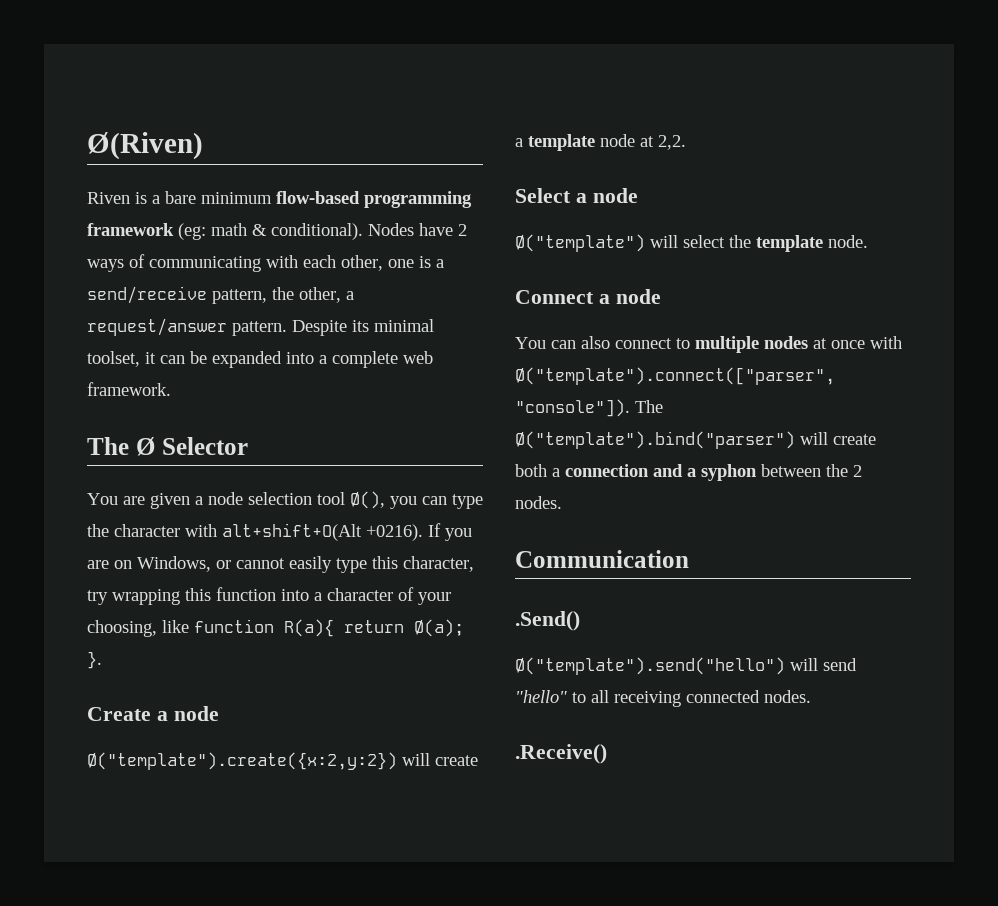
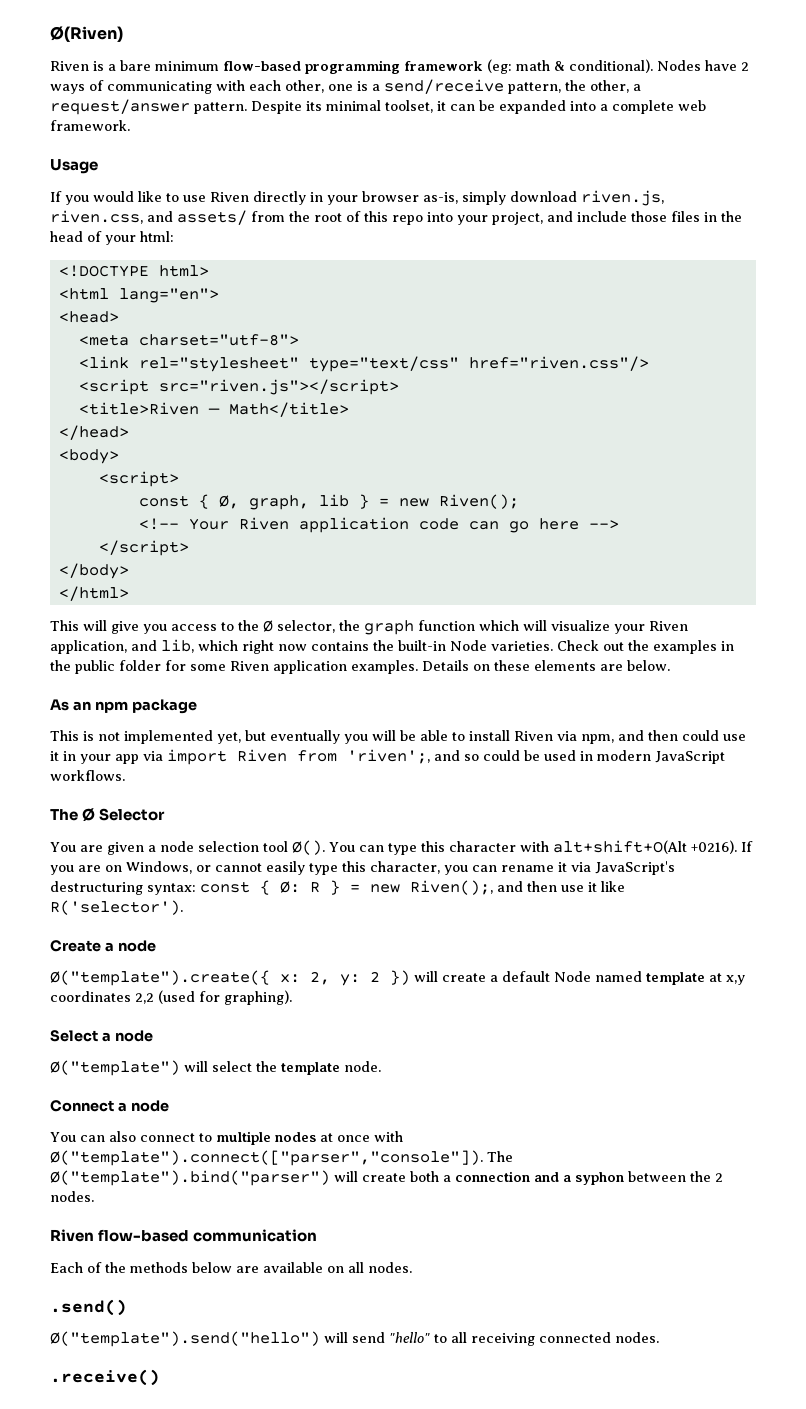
(171, 389) none -> [50,159,98,174] [50,190,664,206] [50,210,742,225] [50,231,174,245] [58,265,209,277] [58,288,219,303] [58,311,119,323] [78,334,299,346] [78,356,649,372] [78,379,399,395] [78,402,349,417] [58,425,129,440] [58,449,119,464] [98,471,179,487] [138,494,519,510] [138,517,619,533] [98,540,189,556] [58,563,129,579] [58,586,129,601] [50,620,688,635] [50,639,734,654] [50,660,670,674] [50,699,197,714] [50,730,746,744] [50,749,725,765] [50,770,125,781] // Usage // If you would like to use Riven directly in your browser as-is, simply download riven.js, riven.css, and assets/ from the root of this repo into your project, and include those files in the head of your html: // <!DOCTYPE html> // <html lang="en"> // <head> // <meta charset="utf-8"> // <link rel="stylesheet" type="text/css" href="riven.css"/> // <script src="riven.js"></script> // <title>Riven — Math</title> // </head> // <body> // <script> // const { Ø, graph, lib } = new Riven(); // <!-- Your Riven application code can go here --> // </script> // </body> // </html> // This will give you access to the Ø selector, the graph function which will visualize your Riven application, and lib, which right now contains the built-in Node varieties. Check out the examples in the public folder for some Riven application examples. Details on these elements are below. // As an npm package // This is not implemented yet, but eventually you will be able to install Riven via npm, and then could use it in your app via import Riven from 'riven';, and so could be used in modern JavaScript workflows.
[350,491,417,509] Ø(), you -> [291,840,355,855] Ø(). You
[87,524,109,537] the -> [420,841,445,852] this
[87,587,451,605] [87,619,464,637] [87,651,102,669] [87,706,219,721] [87,752,478,770] [515,134,686,151] try wrapping this function into a character of your choosing, like function R(a){ return Ø(a); }. // Create a node // Ø("template").create({x:2,y:2}) will create a template node at 2,2. -> [444,861,675,875] [50,880,625,895] [50,900,183,915] [50,940,156,952] [50,970,745,986] [50,990,292,1005] you can rename it via JavaScript's destructuring syntax: const { Ø: R } = new Riven();, and then use it like R('selector'). // Create a node // Ø("template").create({ x: 2, y: 2 }) will create a default Node named template at x,y coordinates 2,2 (used for graphing).
[515,550,689,568] [515,611,580,631] Communication // .Send() -> [50,1229,318,1242] [50,1262,412,1273] [50,1299,127,1316] Riven flow-based communication // Each of the methods below are available on all nodes. // .send()
[515,744,607,764] .Receive() -> [50,1369,160,1386] .receive()

